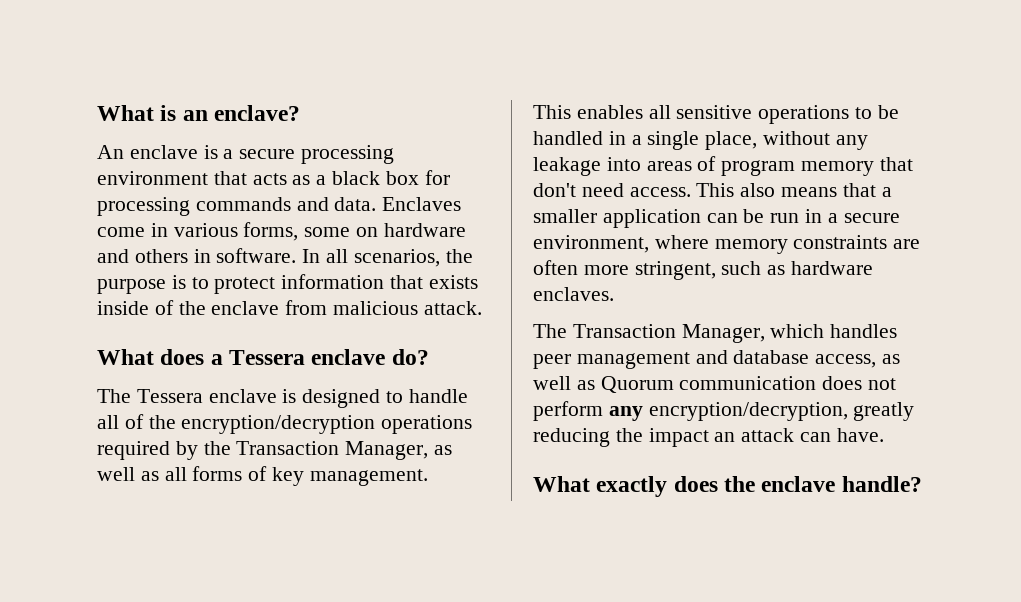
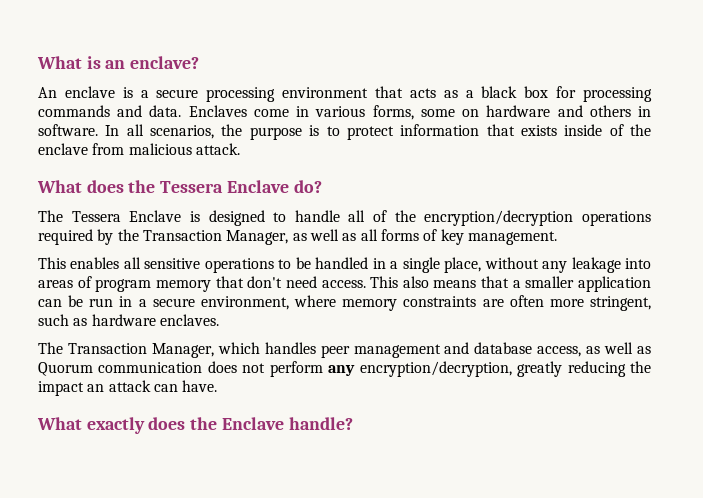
[210,349,386,365] a Tessera enclave -> [128,180,289,193] the Tessera Enclave
[208,389,277,403] enclave -> [129,210,182,222] Enclave
[761,476,836,492] enclave -> [221,417,284,430] Enclave

